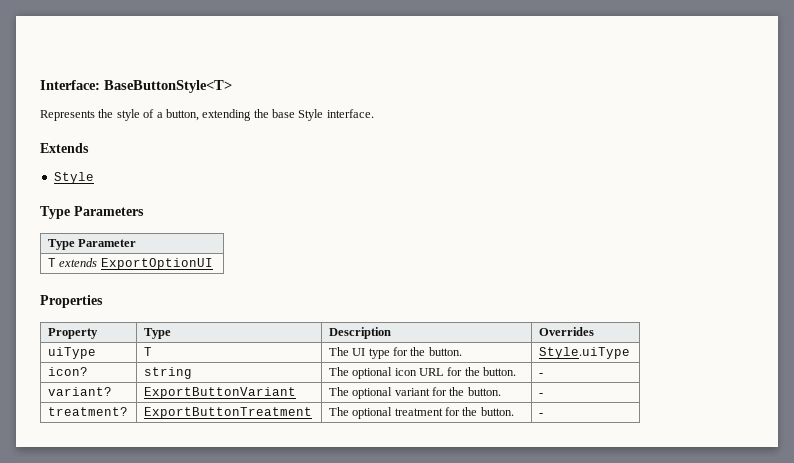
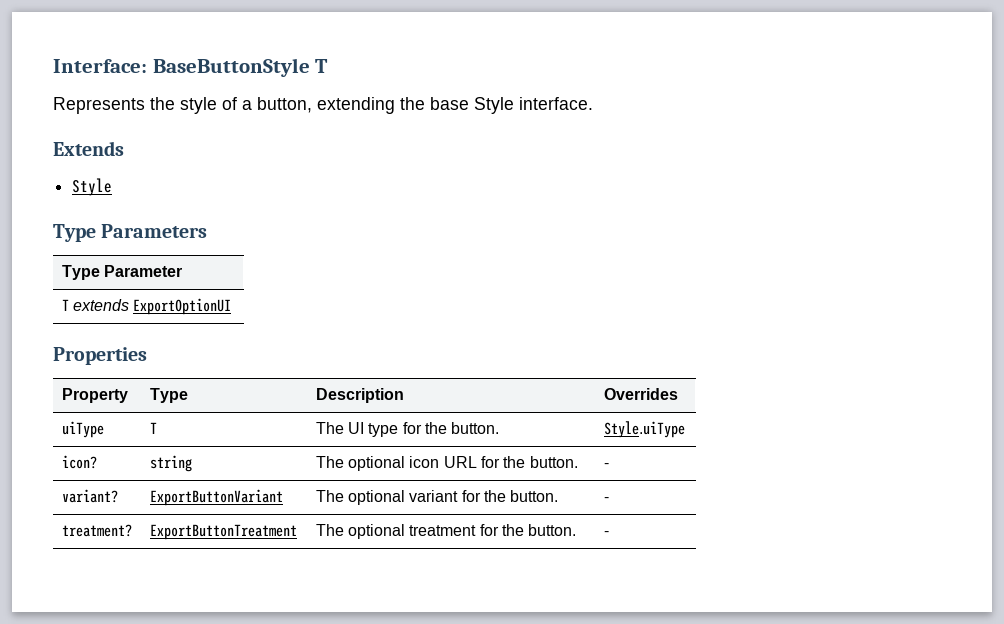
[104,80,232,93] BaseButtonStyle<T> -> [152,58,329,77] BaseButtonStyle T

